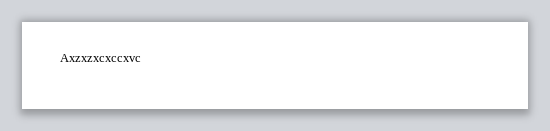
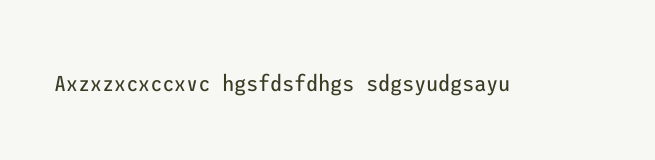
(141, 58) none -> [222,73,510,96] hgsfdsfdhgs sdgsyudgsayu

